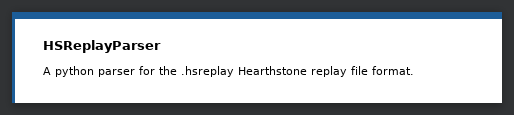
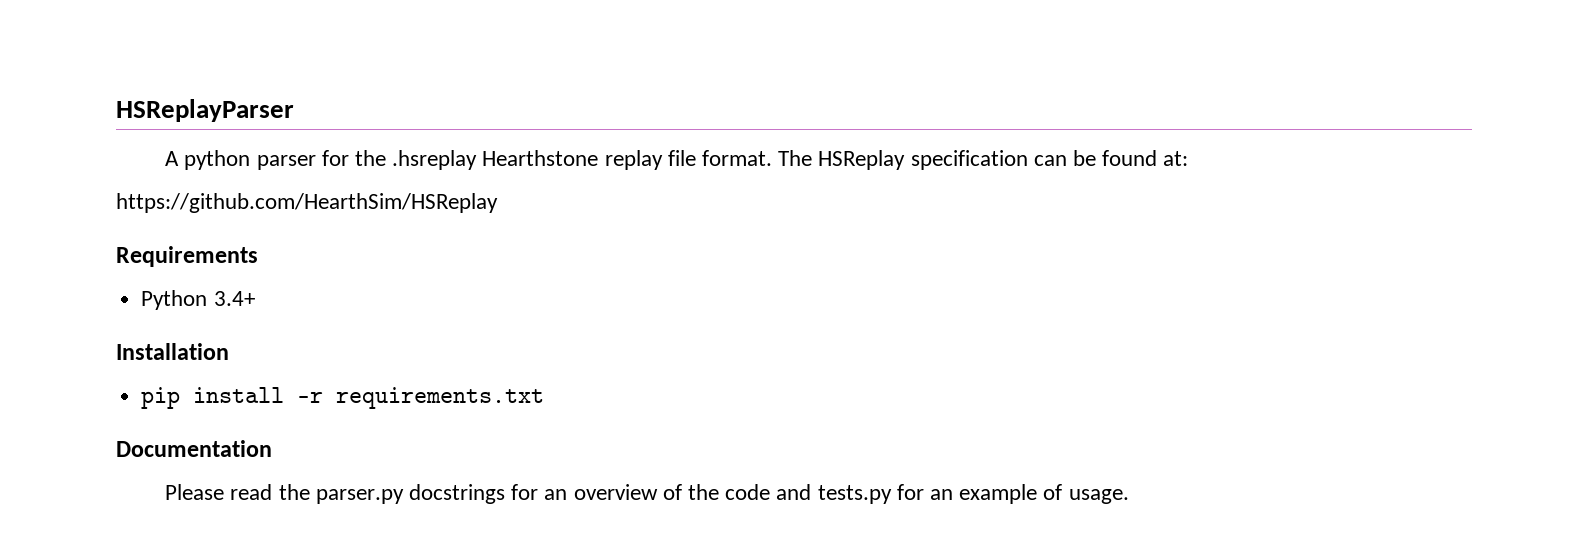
(414, 70) none -> [778,150,1189,170] [116,193,498,213] [116,246,258,267] [141,290,255,310] [116,343,229,360] [141,387,545,409] [116,440,272,457] [165,484,1129,504] The HSReplay specification can be found at: // https://github.com/HearthSim/HSReplay // Requirements // Python 3.4+ // Installation // pip install -r requirements.txt // Documentation // Please read the parser.py docstrings for an overview of the code and tests.py for an example of usage.

